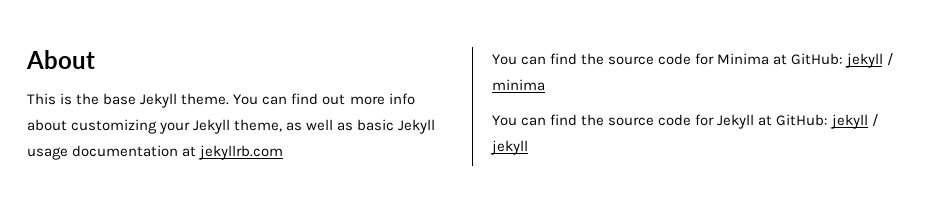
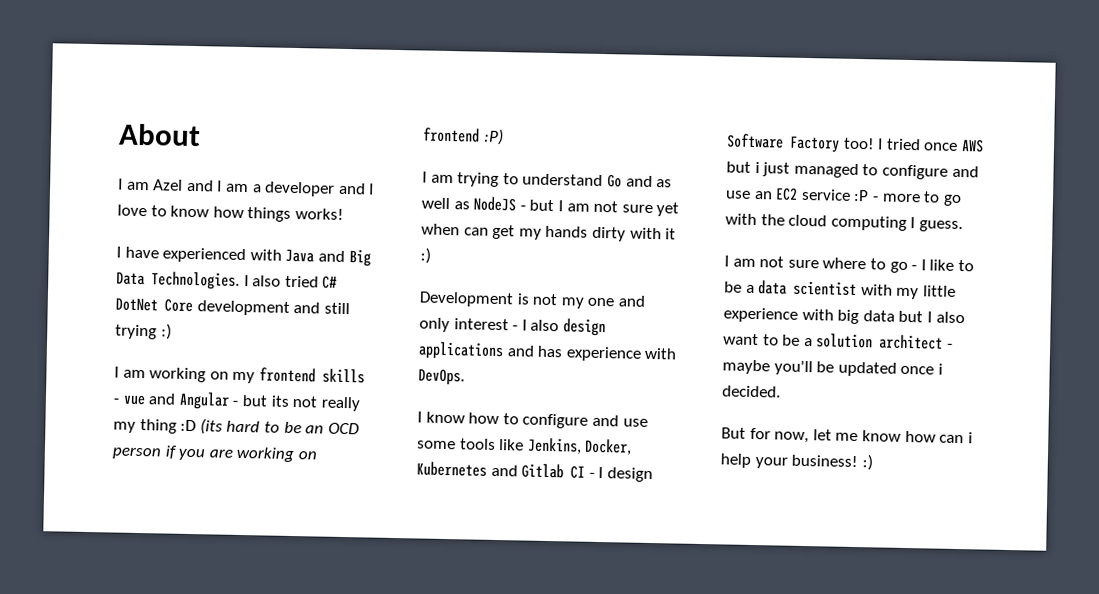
[27,93,415,108] [27,119,436,134] [27,145,284,160] [492,53,893,68] [492,79,545,91] [492,114,878,129] [490,140,528,155] This is the base Jekyll theme. You can find out more info about customizing your Jekyll theme, as well as basic Jekyll usage documentation at jekyllrb.com // You can find the source code for Minima at GitHub: jekyll / minima // You can find the source code for Jekyll at GitHub: jekyll / jekyll -> [118,178,375,197] [117,204,344,222] [116,246,371,267] [116,271,339,290] [115,297,350,316] [115,323,172,340] [114,366,365,384] [113,391,361,412] [113,418,360,435] [112,445,317,463] [423,127,504,146] [422,171,673,188] [421,196,680,217] [421,223,677,242] [420,247,431,264] [419,291,646,309] [419,317,606,337] [418,341,678,362] [418,368,465,386] [417,411,648,429] [417,437,633,456] [416,461,653,483] [726,133,984,153] [726,161,979,180] [725,187,962,207] [725,213,963,233] [724,255,974,273] [724,280,956,300] [723,307,965,325] [723,333,953,350] [722,359,943,377] [722,385,781,398] [721,427,973,444] [720,453,873,471] I am Azel and I am a developer and I love to know how things works! // I have experienced with Java and Big Data Technologies. I also tried C# DotNet Core development and still trying :) // I am working on my frontend skills - vue and Angular - but its not really my thing :D (its hard to be an OCD person if you are working on frontend :P) // I am trying to understand Go and as well as NodeJS - but I am not sure yet when can get my hands dirty with it :) // Development is not my one and only interest - I also design applications and has experience with DevOps. // I know how to configure and use some tools like Jenkins, Docker, Kubernetes and Gitlab CI - I design Software Factory too! I tried once AWS but i just managed to configure and use an EC2 service :P - more to go with the cloud computing I guess. // I am not sure where to go - I like to be a data scientist with my little experience with big data but I also want to be a solution architect - maybe you'll be updated once i decided. // But for now, let me know how can i help your business! :)

